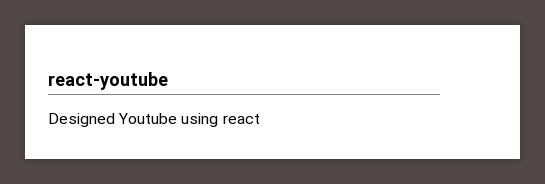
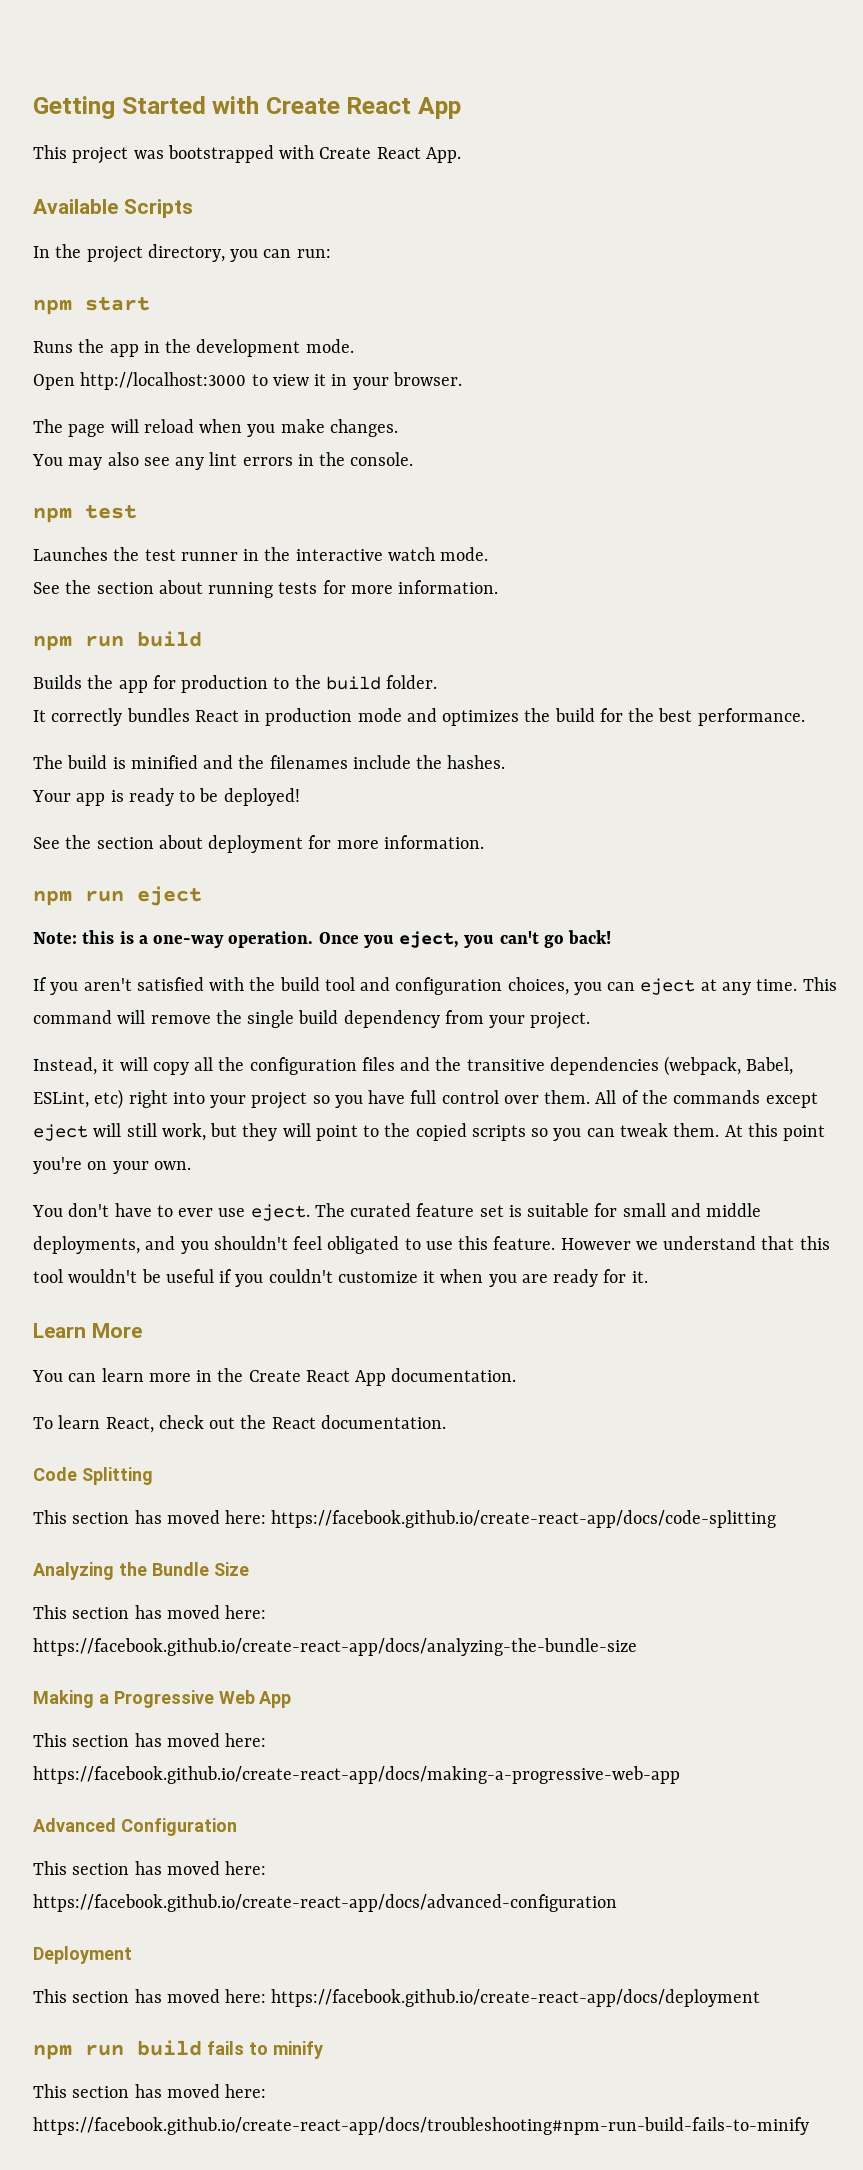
[48,72,168,90] [48,113,260,127] react-youtube // Designed Youtube using react -> [33,96,462,119] [33,145,461,164] [33,199,193,218] [33,244,331,263] [33,297,150,315] [33,339,354,357] [33,372,462,390] [33,419,398,437] [32,452,414,470] [33,505,137,523] [33,547,489,561] [33,580,499,598] [33,631,202,651] [33,675,438,693] [33,708,805,726] [33,755,506,769] [32,788,300,806] [33,835,484,853] [33,886,202,906] [33,930,612,948] [33,977,837,995] [33,1010,591,1029] [33,1056,794,1076] [33,1089,818,1109] [33,1123,826,1141] [33,1157,191,1174] [32,1203,762,1221] [33,1236,830,1254] [33,1269,648,1287] [33,1323,142,1338] [32,1368,517,1386] [33,1415,446,1433] [33,1467,153,1485] [33,1510,777,1528] [33,1562,249,1580] [33,1605,267,1619] [33,1638,637,1656] [33,1690,292,1708] [33,1733,267,1747] [33,1766,680,1784] [33,1818,237,1836] [33,1861,267,1875] [33,1894,617,1912] [33,1946,132,1964] [33,1989,761,2007] [33,2040,323,2060] [33,2084,267,2098] [33,2117,809,2135] Getting Started with Create React App // This project was bootstrapped with Create React App. // Available Scripts // In the project directory, you can run: // npm start // Runs the app in the development mode. // Open http://localhost:3000 to view it in your browser. // The page will reload when you make changes. // You may also see any lint errors in the console. // npm test // Launches the test runner in the interactive watch mode. // See the section about running tests for more information. // npm run build // Builds the app for production to the build folder. // It correctly bundles React in production mode and optimizes the build for the best performance. // The build is minified and the filenames include the hashes. // Your app is ready to be deployed! // See the section about deployment for more information. // npm run eject // Note: this is a one-way operation. Once you eject, you can't go back! // If you aren't satisfied with the build tool and configuration choices, you can eject at any time. This command will remove the single build dependency from your project. // Instead, it will copy all the configuration files and the transitive dependencies (webpack, Babel, ESLint, etc) right into your project so you have full control over them. All of the commands except eject will still work, but they will point to the copied scripts so you can tweak them. At this point you're on your own. // You don't have to ever use eject. The curated feature set is suitable for small and middle deployments, and you shouldn't feel obligated to use this feature. However we understand that this tool wouldn't be useful if you couldn't customize it when you are ready for it. // Learn More // You can learn more in the Create React App documentation. // To learn React, check out the React documentation. // Code Splitting // This section has moved here: https://facebook.github.io/create-react-app/docs/code-splitting // Analyzing the Bundle Size // This section has moved here: https://facebook.github.io/create-react-app/docs/analyzing-the-bundle-size // Making a Progressive Web App // This section has moved here: https://facebook.github.io/create-react-app/docs/making-a-progressive-web-app // Advanced Configuration // This section has moved here: https://facebook.github.io/create-react-app/docs/advanced-configuration // Deployment // This section has moved here: https://facebook.github.io/create-react-app/docs/deployment // npm run build fails to minify // This section has moved here: https://facebook.github.io/create-react-app/docs/troubleshooting#npm-run-build-fails-to-minify

